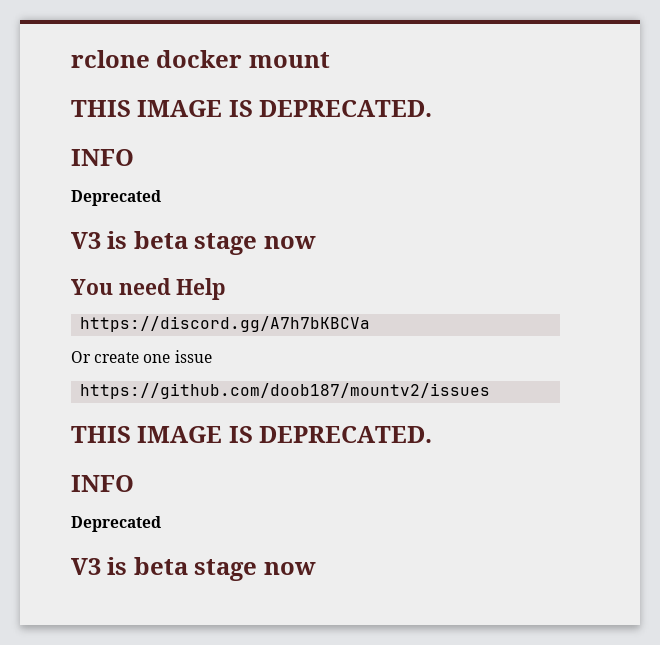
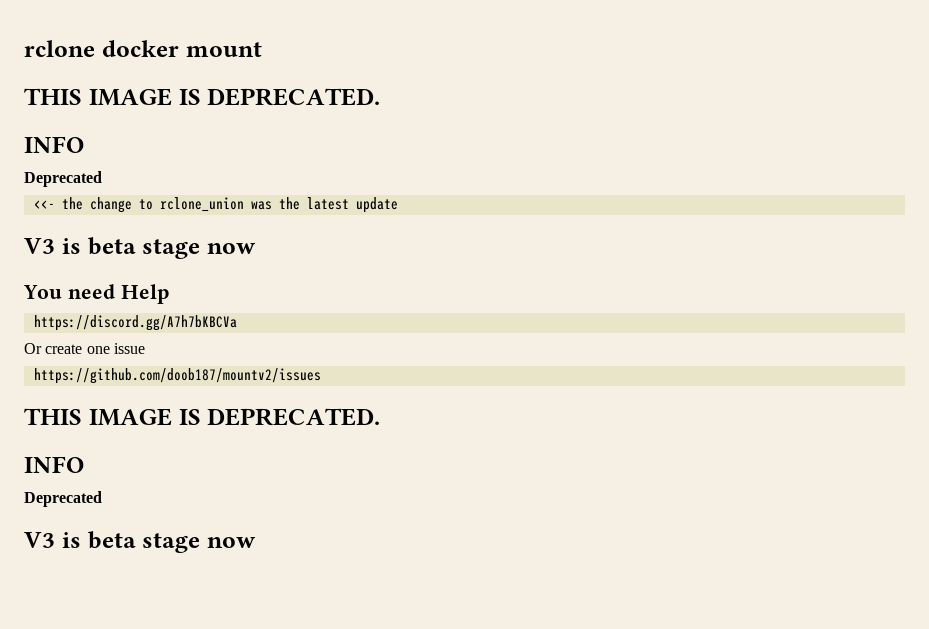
(161, 198) none -> [33,197,398,213] // <<- the change to rclone_union was the latest update

